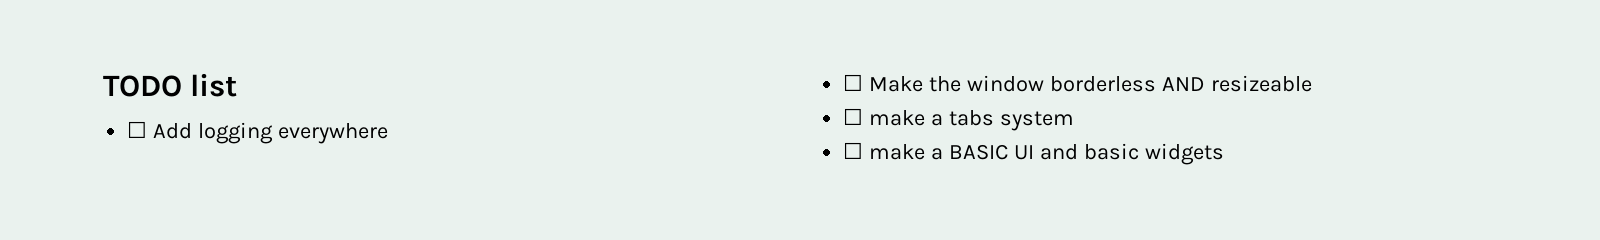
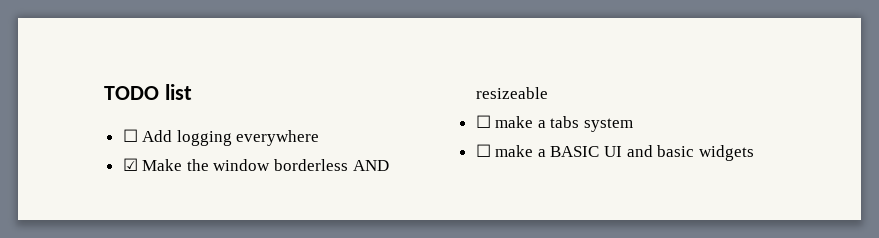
[843,74,864,91] ☐ -> [122,158,138,171] ☑

